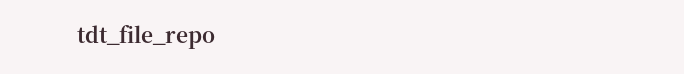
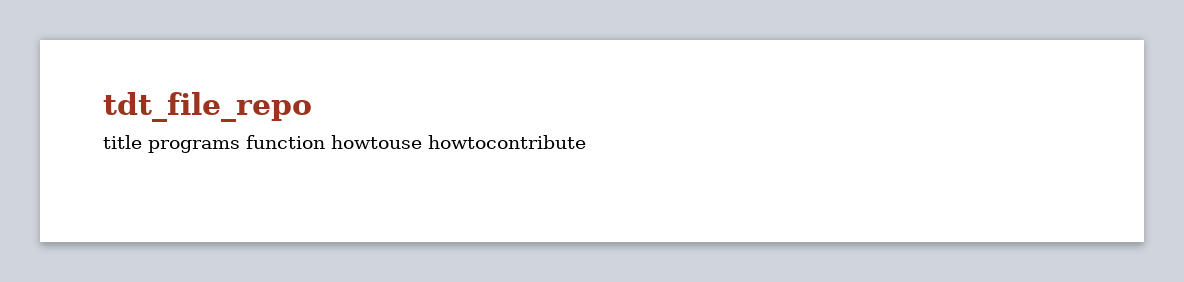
(215, 37) none -> [103,135,586,153] // title programs function howtouse howtocontribute

